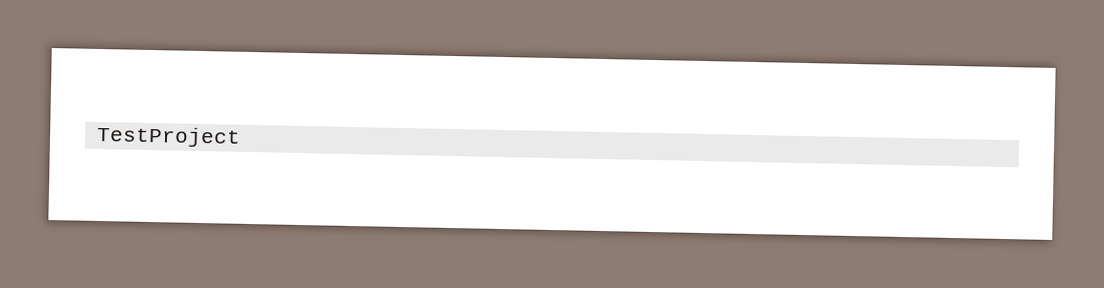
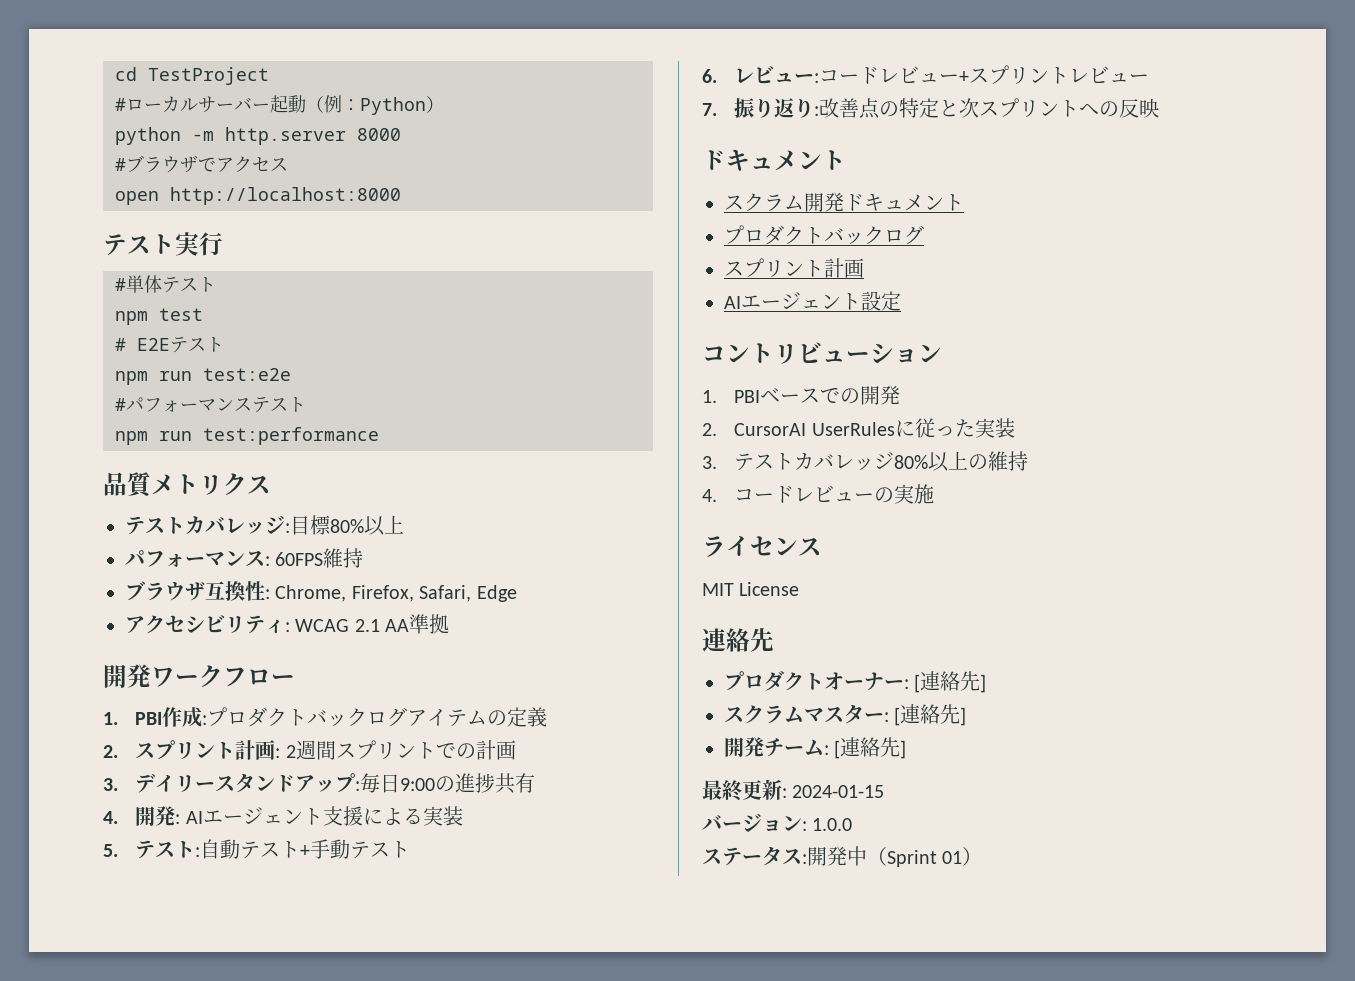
(95, 136) none -> [115,67,137,81] cd
(241, 136) none -> [115,95,444,115] [115,127,401,145] [115,155,288,173] [115,187,401,205] [103,232,223,256] [115,275,216,293] [115,308,203,325] [115,337,224,353] [115,368,291,385] [115,397,306,413] [115,427,379,445] [103,472,271,498] [125,515,404,536] [125,548,364,568] [125,581,517,602] [125,614,450,634] [103,664,295,688] [103,707,548,727] [103,740,516,760] [103,773,536,794] [103,806,463,826] [103,839,411,859] [702,65,1150,84] [702,98,1160,119] [702,149,846,171] [724,192,964,212] [724,225,924,245] [724,258,864,278] [724,291,901,311] [702,342,942,364] [702,385,901,405] [702,418,1015,438] [702,451,1029,472] [702,484,935,504] [702,536,822,557] [702,582,800,596] [702,628,774,652] [724,671,987,693] [724,704,967,726] [724,737,907,759] [702,779,885,801] [702,813,853,832] [702,846,983,867] // #ローカルサーバー起動（例：Python） // python -m http.server 8000 // #ブラウザでアクセス // open http://localhost:8000 // テスト実行 // #単体テスト // npm test // # E2Eテスト // npm run test:e2e // #パフォーマンステスト // npm run test:performance // 品質メトリクス // テストカバレッジ:目標80%以上 // パフォーマンス: 60FPS維持 // ブラウザ互換性: Chrome, Firefox, Safari, Edge // アクセシビリティ: WCAG 2.1 AA準拠 // 開発ワークフロー // 1. PBI作成:プロダクトバックログアイテムの定義 // 2.スプリント計画: 2週間スプリントでの計画 // 3.デイリースタンドアップ:毎日9:00の進捗共有 // 4.開発: AIエージェント支援による実装 // 5.テスト:自動テスト+手動テスト // 6.レビュー:コードレビュー+スプリントレビュー // 7.振り返り:改善点の特定と次スプリントへの反映 // ドキュメント // スクラム開発ドキュメント // プロダクトバックログ // スプリント計画 // AIエージェント設定 // コントリビューション // 1. PBIベースでの開発 // 2. CursorAI UserRulesに従った実装 // 3.テストカバレッジ80%以上の維持 // 4.コードレビューの実施 // ライセンス // MIT License // 連絡先 // プロダクトオーナー: [連絡先] // スクラムマスター: [連絡先] // 開発チーム: [連絡先] // 最終更新: 2024-01-15 // バージョン: 1.0.0 // ステータス:開発中（Sprint 01）

